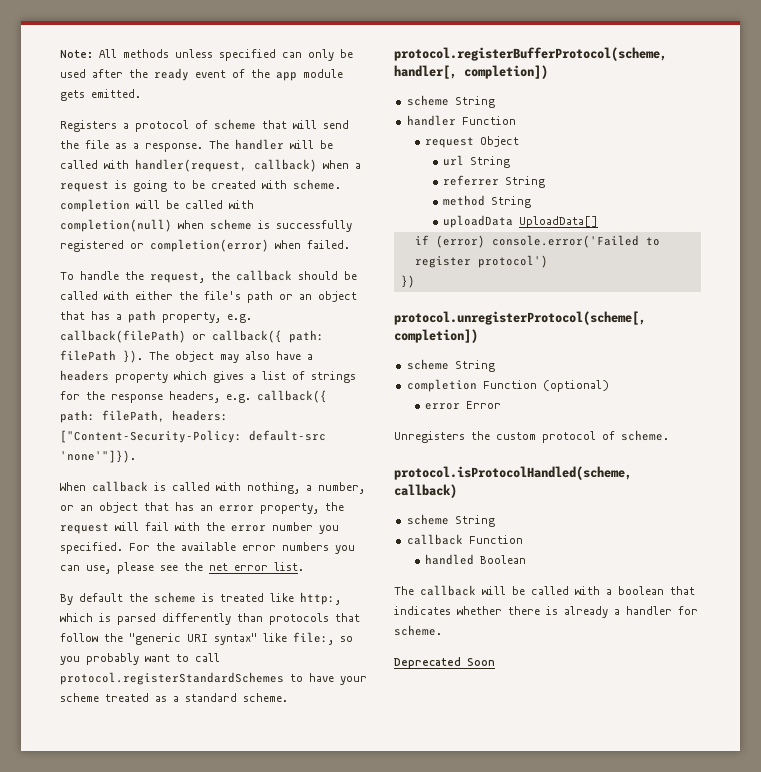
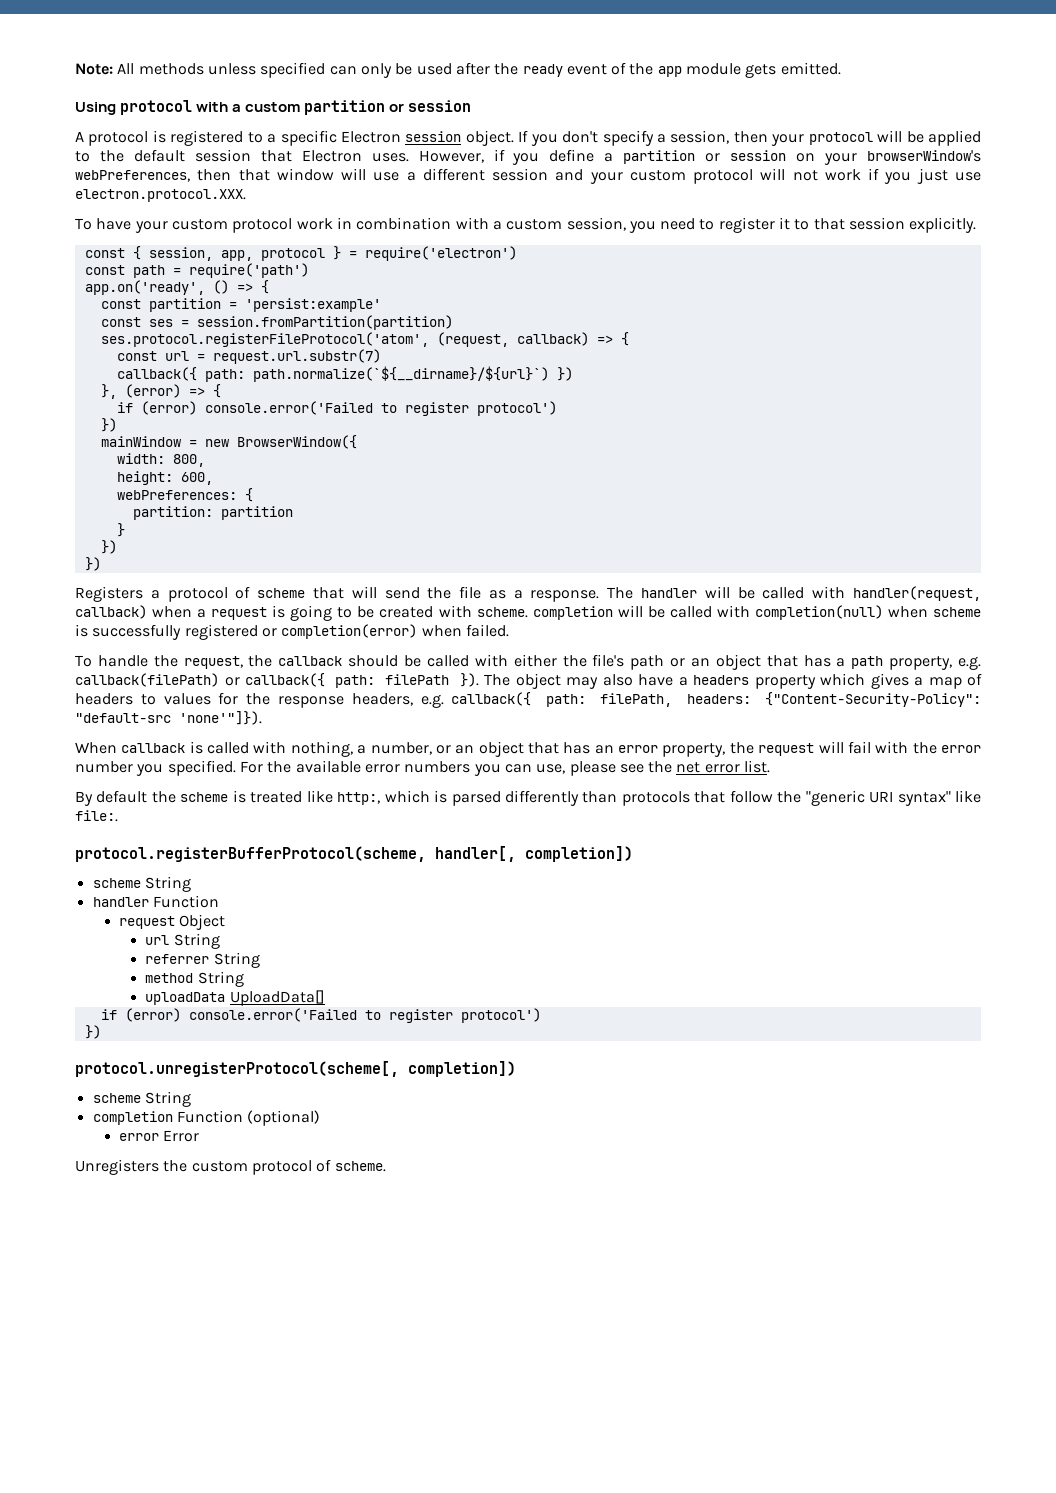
(141, 93) none -> [75,100,472,115] [75,130,982,146] [75,149,982,165] [75,168,982,184] [75,189,246,202] [75,217,977,233] [84,246,517,261] [84,263,309,278] [84,280,269,295] [100,298,381,312] [100,315,453,330] [100,332,629,347] [116,349,381,364] [116,366,573,382] [100,384,221,399] [116,401,557,416] [100,418,117,432] [100,435,357,449] [116,453,205,467] [116,471,213,485] [116,488,253,502] [132,506,293,520] [116,523,125,537] [100,540,117,554] [84,557,101,571] // Using protocol with a custom partition or session // A protocol is registered to a specific Electron session object. If you don't specify a session, then your protocol will be applied to the default session that Electron uses. However, if you define a partition or session on your browserWindow's webPreferences, then that window will use a different session and your custom protocol will not work if you just use electron.protocol.XXX. // To have your custom protocol work in combination with a custom session, you need to register it to that session explicitly. // const { session, app, protocol } = require('electron') // const path = require('path') // app.on('ready', () => { // const partition = 'persist:example' // const ses = session.fromPartition(partition) // ses.protocol.registerFileProtocol('atom', (request, callback) => { // const url = request.url.substr(7) // callback({ path: path.normalize(`${__dirname}/${url}`) }) // }, (error) => { // if (error) console.error('Failed to register protocol') // }) // mainWindow = new BrowserWindow({ // width: 800, // height: 600, // webPreferences: { // partition: partition // } // }) // })
[262,371,356,383] list of strings -> [928,673,983,689] [75,693,211,705] map of headers to values
[60,430,326,443] ["Content-Security-Policy: default-src -> [765,692,981,707] [75,713,171,723] {"Content-Security-Policy": "default-src
[293,632,353,645] [60,653,220,665] [60,672,367,685] [60,693,288,702] file:, so you probably want to call protocol.registerStandardSchemes to have your scheme treated as a standard scheme. -> [75,810,118,822] file:.
[394,466,632,480] [394,484,457,498] [406,514,495,527] [406,534,523,545] [425,554,527,565] [394,585,695,596] [394,606,698,618] [394,625,442,636] [394,657,495,669] // protocol.isProtocolHandled(scheme, callback) // scheme String // callback Function // handled Boolean // The callback will be called with a boolean that indicates whether there is already a handler for scheme. // Deprecated Soon -> (386, 1166) none

